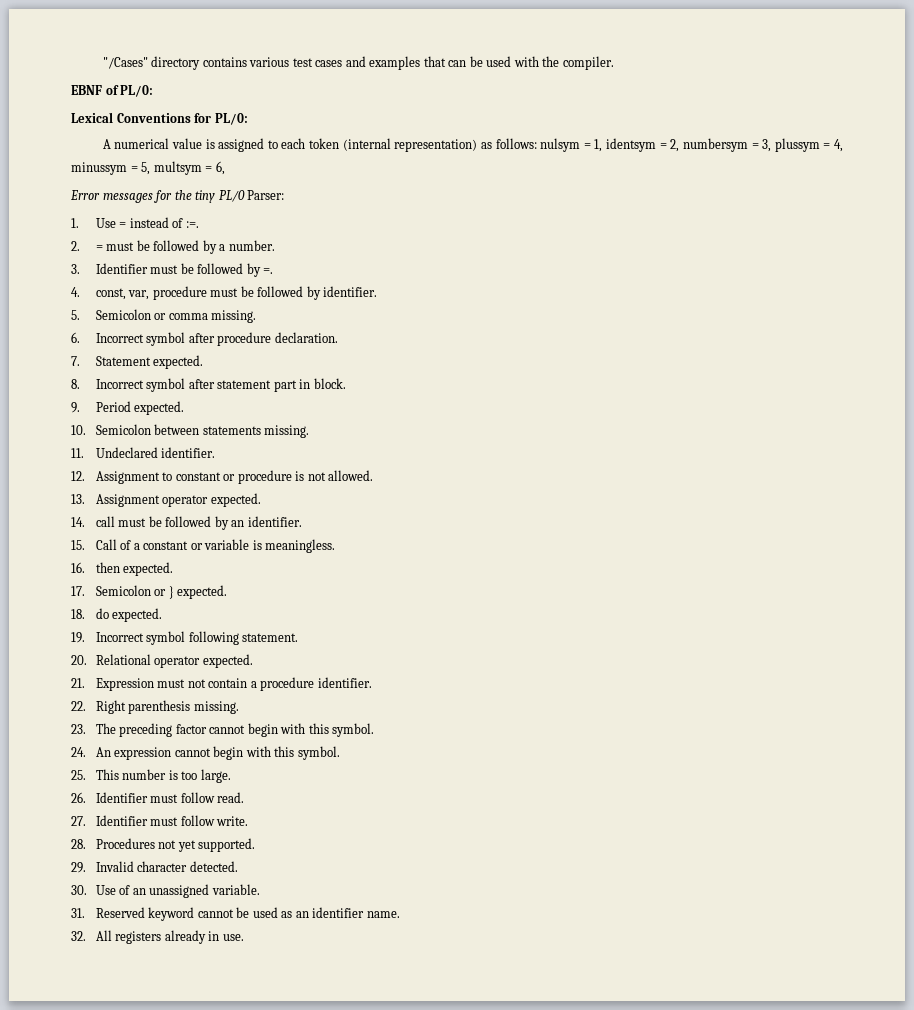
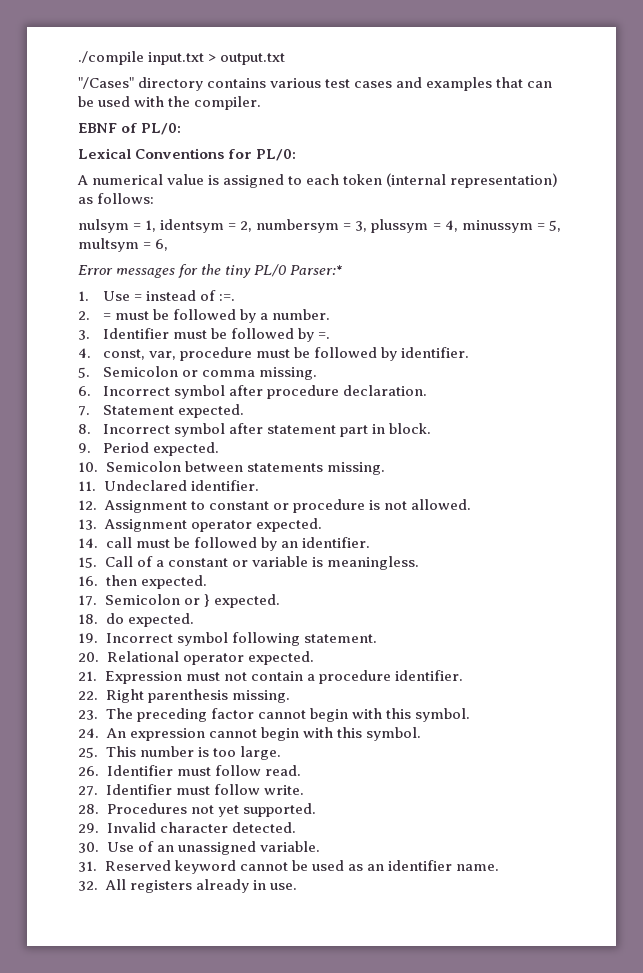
(102, 63) none -> [78,51,286,65] ./compile input.txt > output.txt //
(537, 143) none -> (155, 198) //
[247,190,285,200] Parser: -> [290,265,344,275] Parser:*

